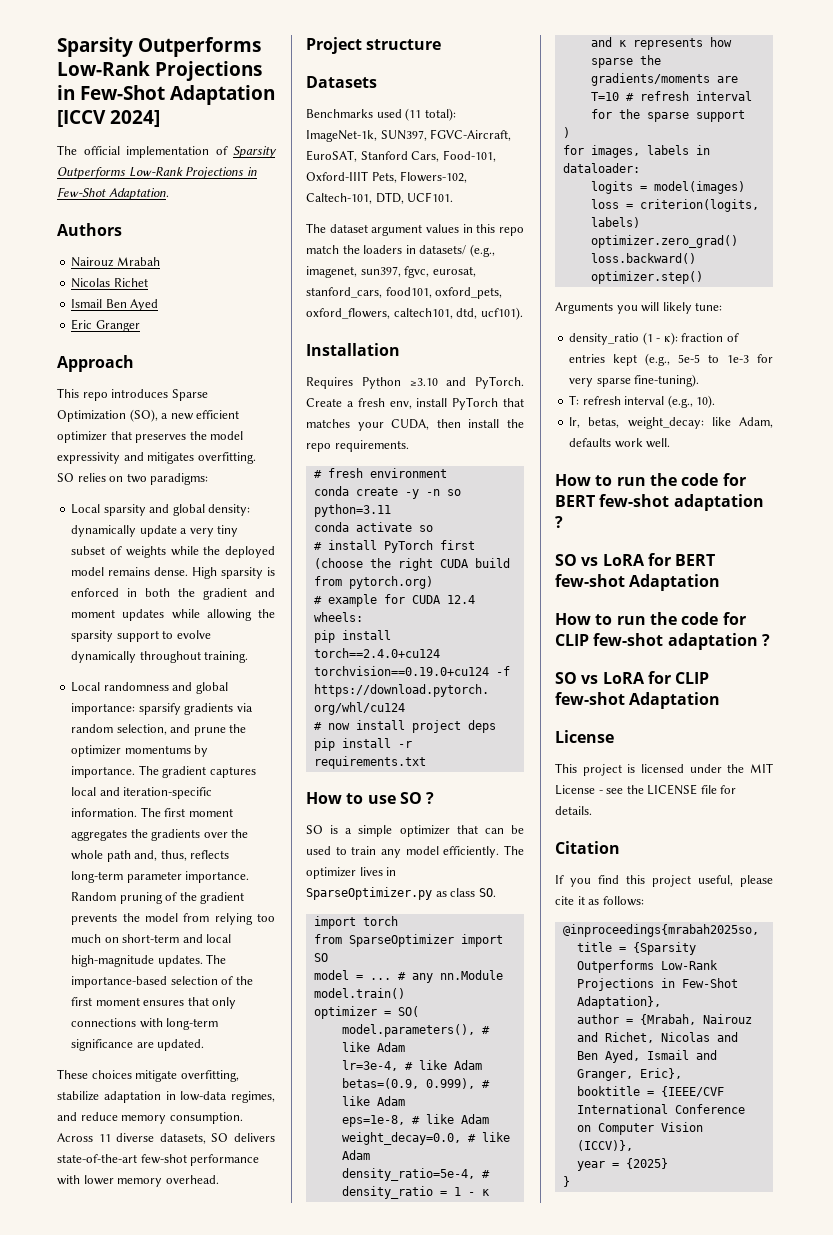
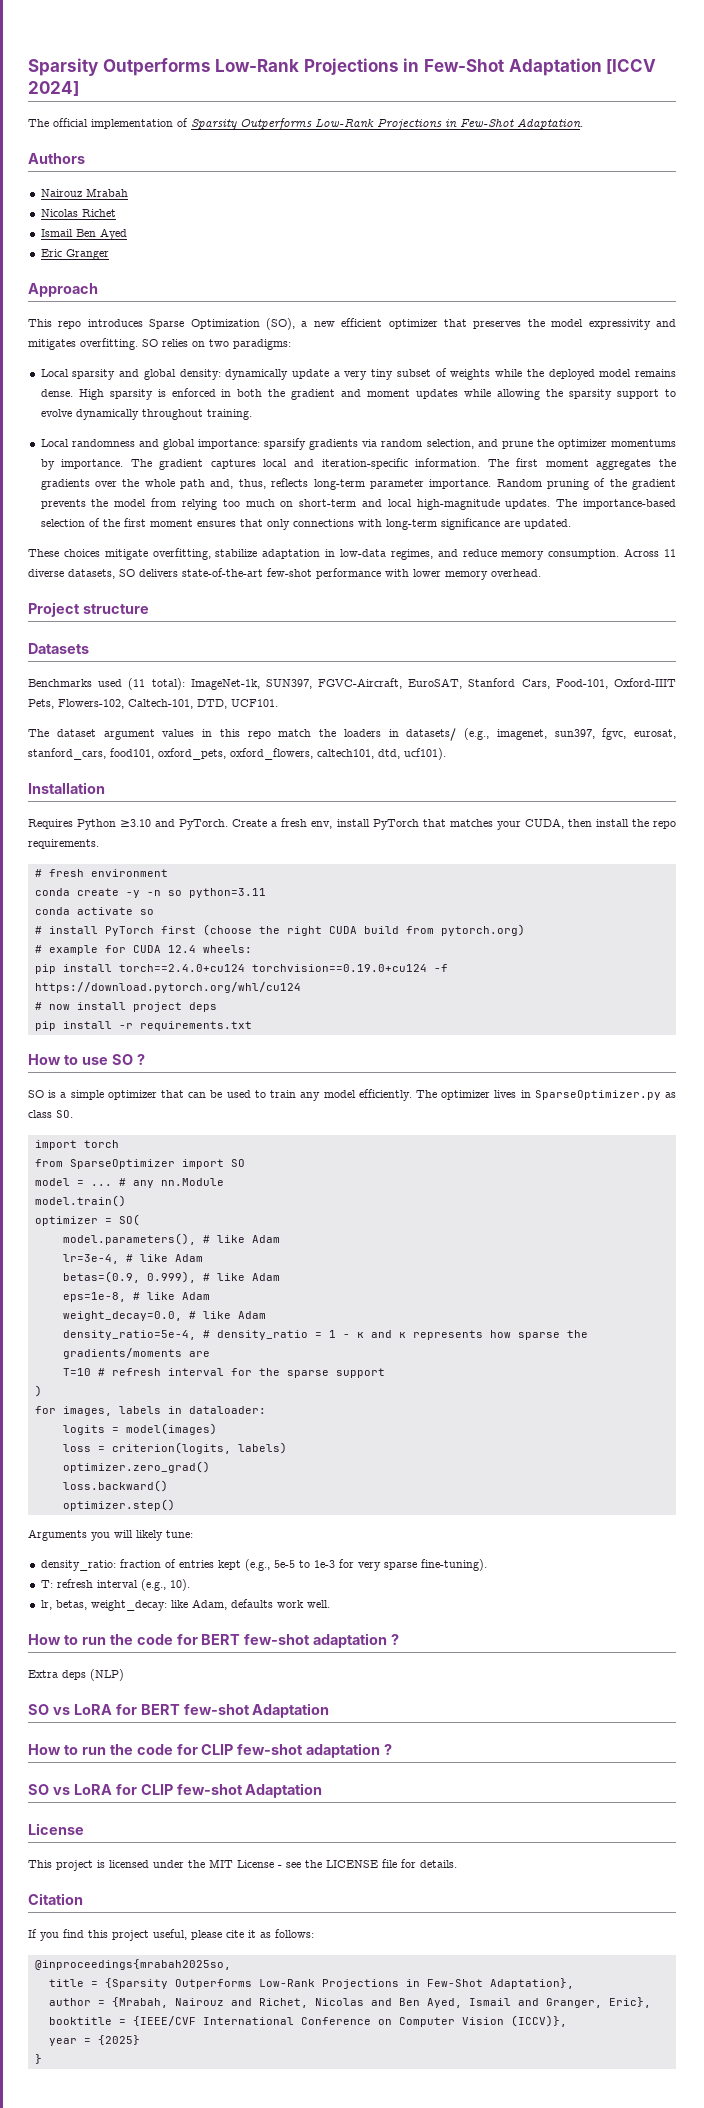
[569,332,678,345] density_ratio (1 - κ): -> [40,1560,116,1571] density_ratio:
(563, 522) none -> [28,1669,124,1681] // Extra deps (NLP)

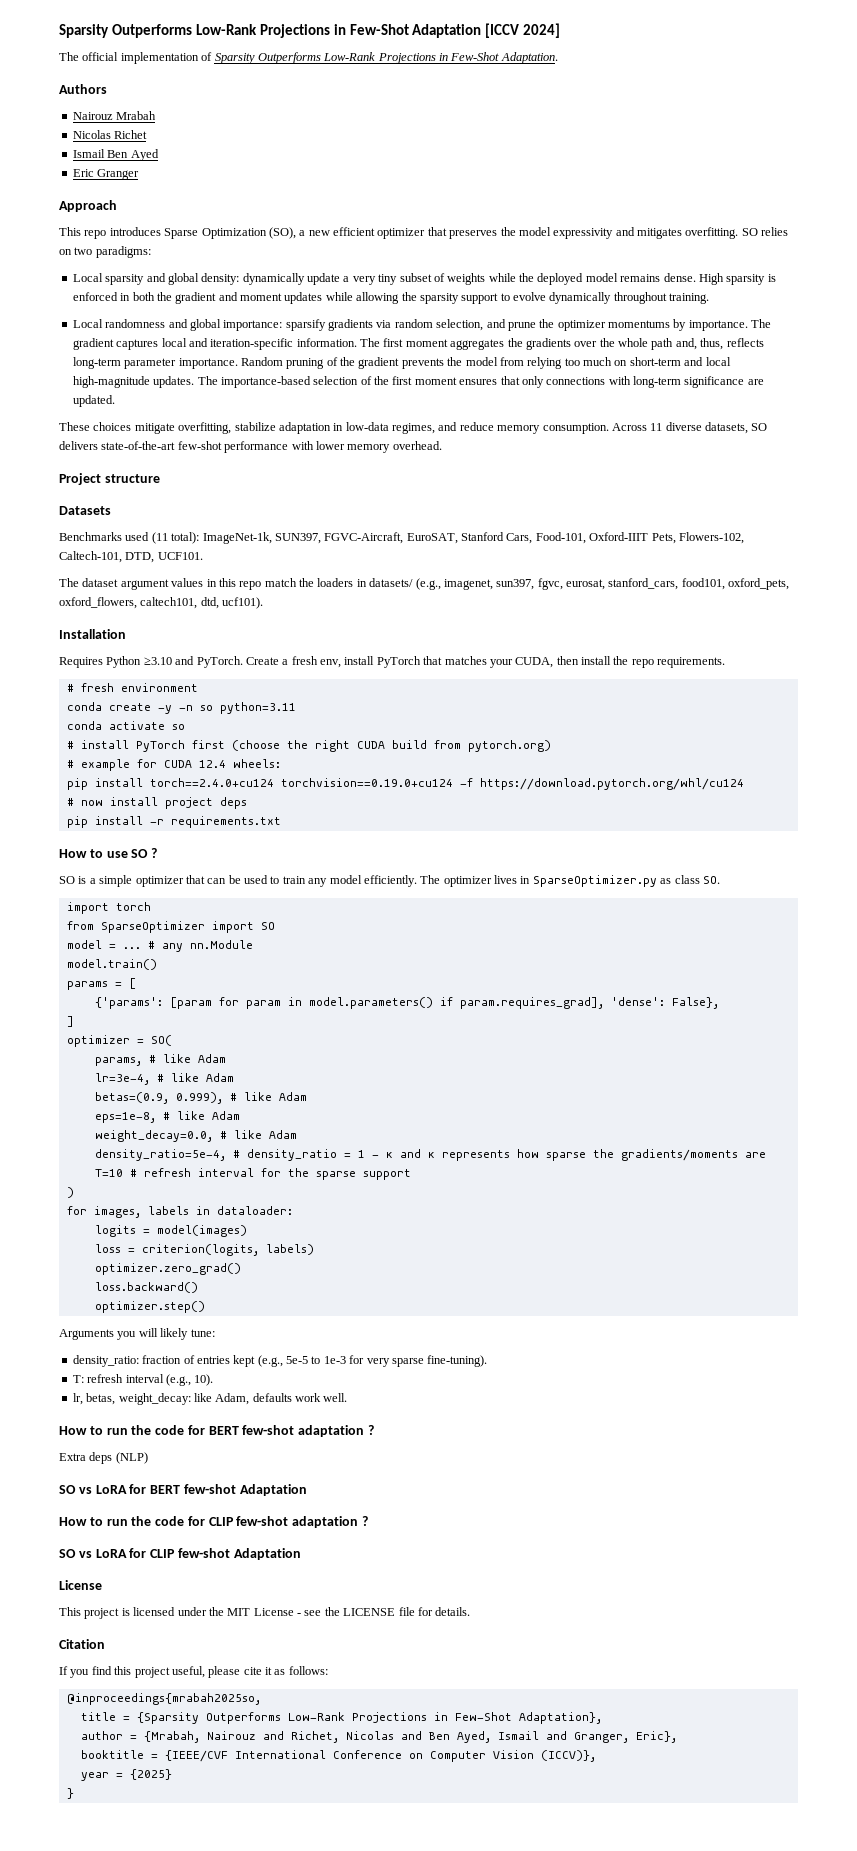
(126, 1201) none -> [66,978,136,990] [94,997,719,1009] [66,1016,74,1027] // params = [ // {'params': [param for param in model.parameters() if param.requires_grad], 'dense': False}, // ]
[62,1233,196,1245] model.parameters(), -> [94,1057,142,1066] params,

